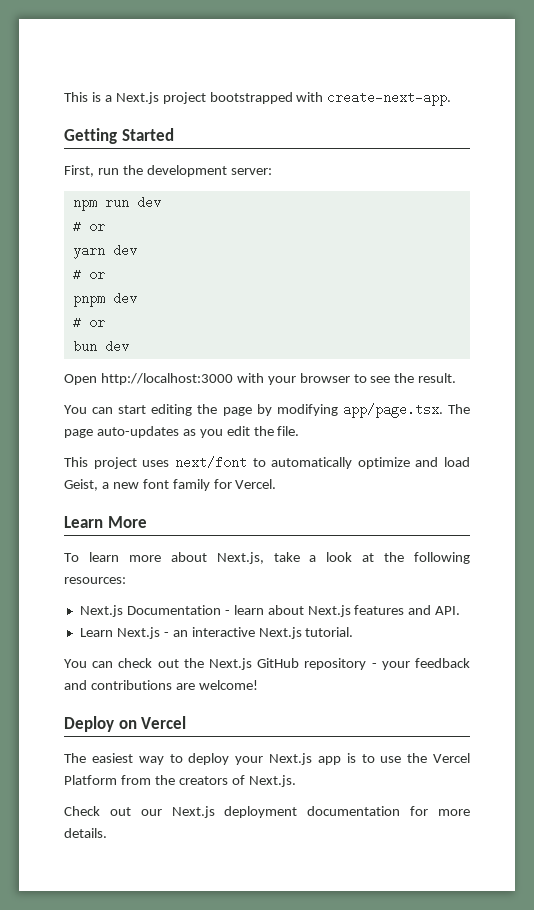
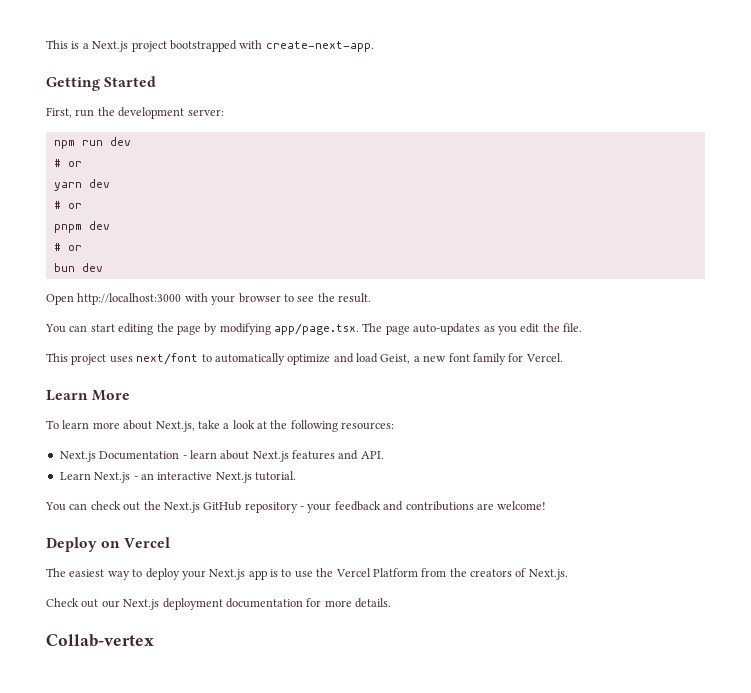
(107, 833) none -> [46,634,154,647] // Collab-vertex

